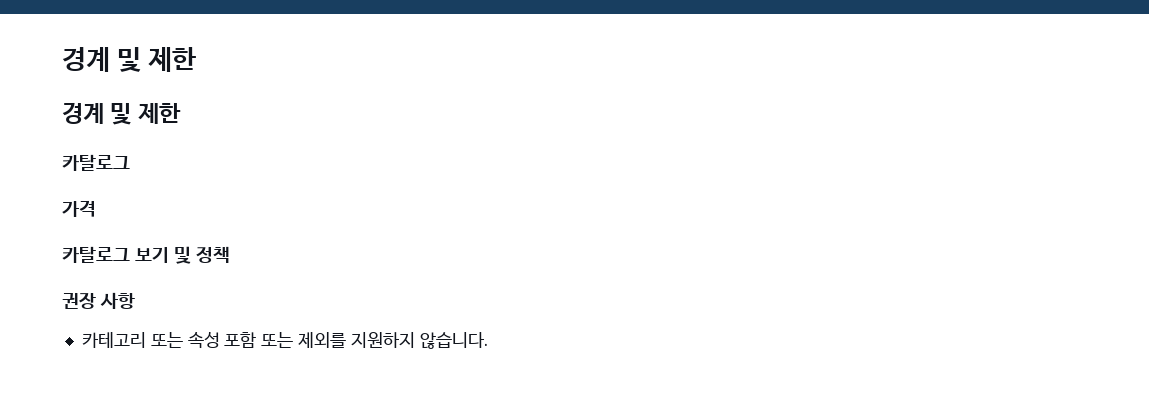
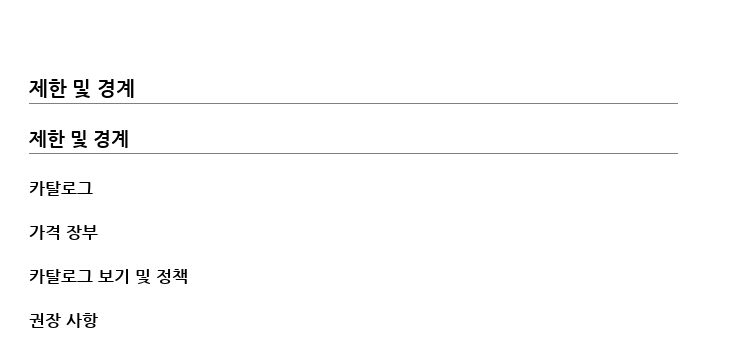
[62,47,197,72] [62,102,181,125] 경계 및 제한 // 경계 및 제한 -> [29,79,135,99] [29,130,129,149] 제한 및 경계 // 제한 및 경계
(96, 208) none -> [66,225,98,240] 장부
[81,332,488,349] // 카테고리 또는 속성 포함 또는 제외를 지원하지 않습니다. -> (98, 320) none

